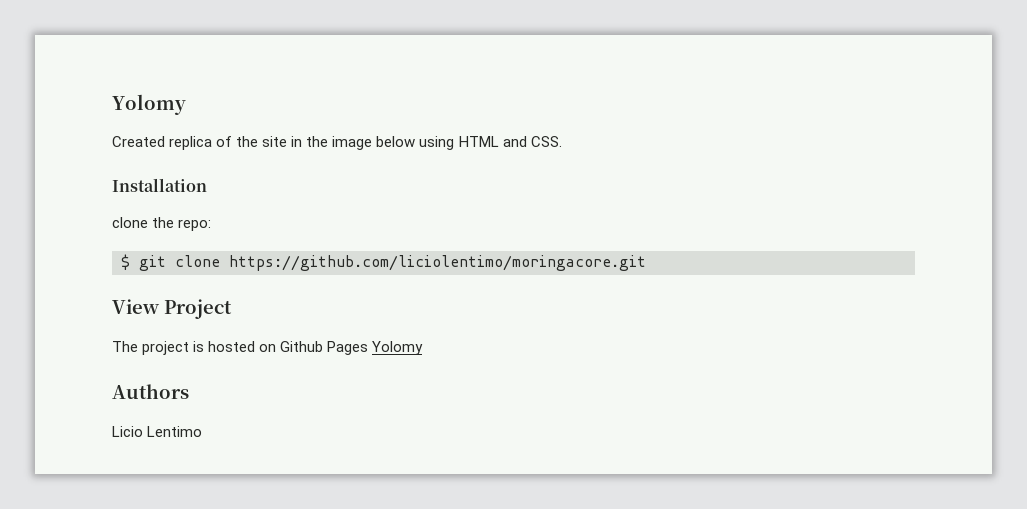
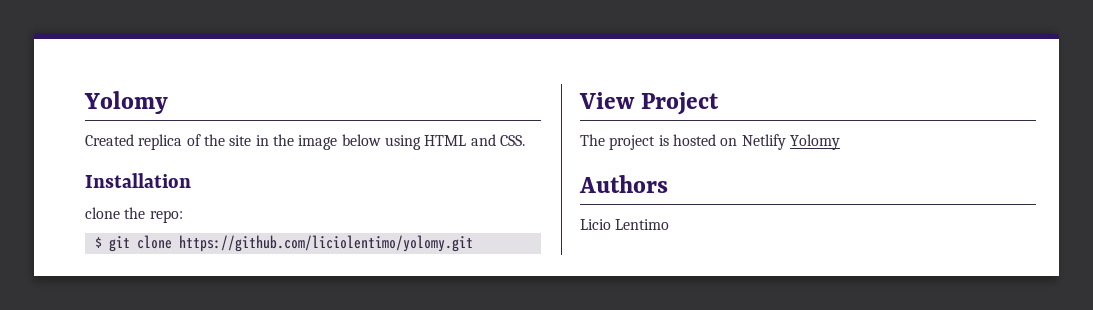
[229,255,646,271] https://github.com/liciolentimo/moringacore.git -> [178,235,473,252] https://github.com/liciolentimo/yolomy.git
[280,341,369,355] Github Pages -> [741,134,786,150] Netlify

